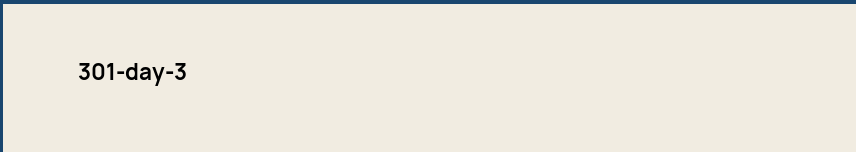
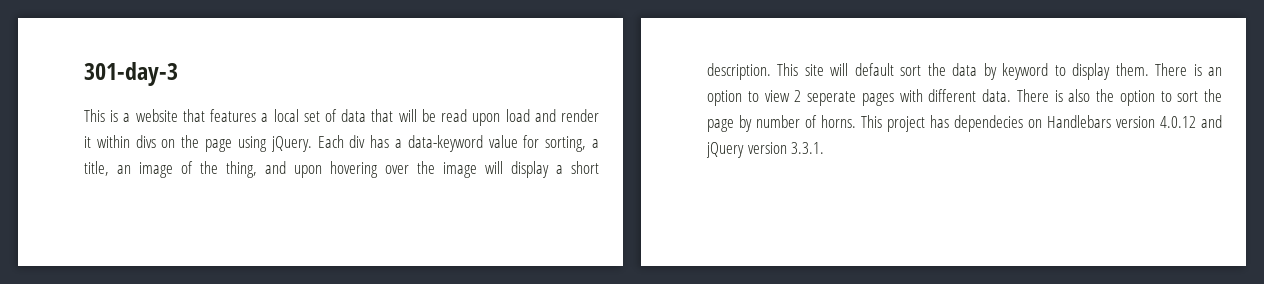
(187, 74) none -> [84,109,599,126] [84,135,599,152] [84,161,599,178] [707,63,1222,80] [707,89,1222,106] [707,115,1222,132] [706,142,825,158] // This is a website that features a local set of data that will be read upon load and render it within divs on the page using jQuery. Each div has a data-keyword value for sorting, a title, an image of the thing, and upon hovering over the image will display a short description. This site will default sort the data by keyword to display them. There is an option to view 2 seperate pages with different data. There is also the option to sort the page by number of horns. This project has dependecies on Handlebars version 4.0.12 and jQuery version 3.3.1.

